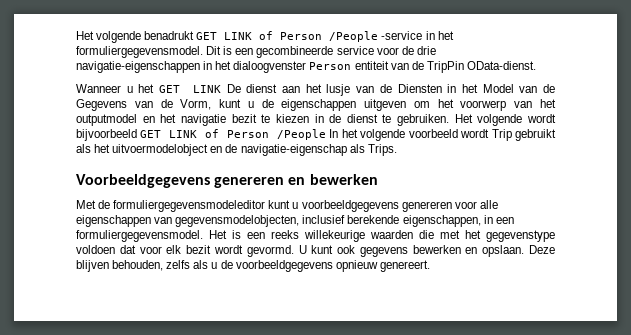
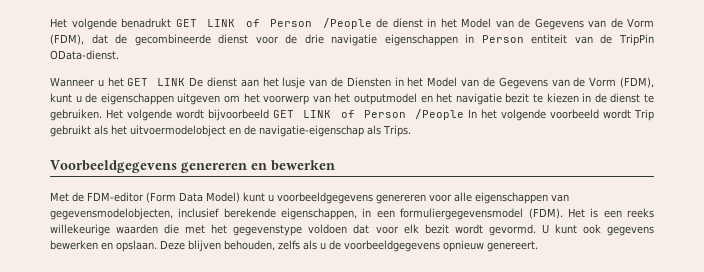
[381,31,454,40] [76,46,436,58] [76,61,307,73] -service in het formuliergegevensmodel. Dit is een gecombineerde service voor de drie navigatie-eigenschappen in het dialoogvenster -> [376,18,654,30] [50,34,475,46] de dienst in het Model van de Gegevens van de Vorm (FDM), dat de gecombineerde dienst voor de drie navigatie eigenschappen in
[180,99,212,110] Vorm, -> [589,77,654,88] Vorm (FDM),
[113,200,266,212] formuliergegevensmodeleditor -> [87,192,240,203] FDM-editor (Form Data Model)
[76,230,203,242] formuliergegevensmodel. -> [400,208,563,220] formuliergegevensmodel (FDM).

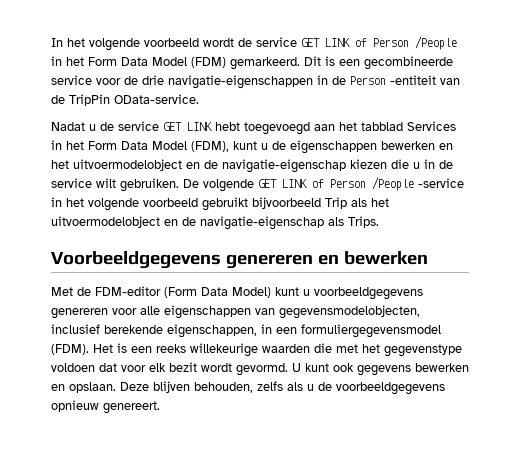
[50,18,654,30] [50,34,655,46] [50,50,119,60] [50,77,617,89] Het volgende benadrukt GET LINK of Person /People de dienst in het Model van de Gegevens van de Vorm (FDM), dat de gecombineerde dienst voor de drie navigatie eigenschappen in Person entiteit van de TripPin OData-dienst. // Wanneer u het GET LINK De dienst aan het lusje van de Diensten in het Model van de Gegevens van de Vorm -> [51,36,457,51] [51,56,453,70] [51,75,460,89] [51,94,199,106] [51,121,456,135] [51,140,187,150] In het volgende voorbeeld wordt de service GET LINK of Person /People in het Form Data Model (FDM) gemarkeerd. Dit is een gecombineerde service voor de drie navigatie-eigenschappen in de Person -entiteit van de TripPin OData-service. // Nadat u de service GET LINK hebt toegevoegd aan het tabblad Services in het Form Data Model
[177,93,655,105] [50,109,655,121] [50,125,91,137] uitgeven om het voorwerp van het outputmodel en het navigatie bezit te kiezen in de dienst te gebruiken. Het volgende wordt bijvoorbeeld GET LINK of Person /People In het volgende voorbeeld wordt Trip gebruikt -> [381,141,453,150] [51,159,453,173] [51,177,464,192] [51,197,347,211] bewerken en het uitvoermodelobject en de navigatie-eigenschap kiezen die u in de service wilt gebruiken. De volgende GET LINK of Person /People -service in het volgende voorbeeld gebruikt bijvoorbeeld Trip

